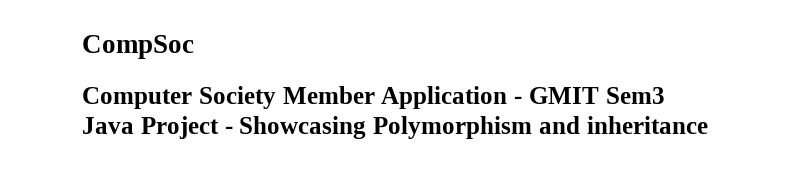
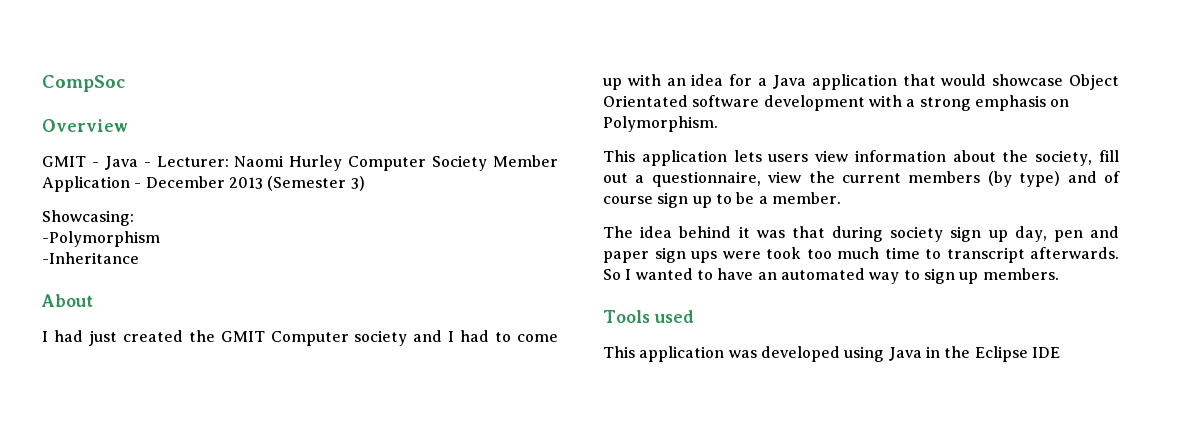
(194, 47) none -> [42,119,128,132] [42,155,343,171] Overview // GMIT - Java - Lecturer: Naomi Hurley
[528,87,665,104] [82,116,708,139] GMIT Sem3 Java Project - Showcasing Polymorphism and inheritance -> [145,176,365,191] [42,210,134,226] [42,231,160,247] [42,252,139,264] [41,294,93,307] [42,330,559,346] [603,74,1119,90] [603,95,1070,111] [603,116,718,132] [603,150,1119,166] [603,171,1120,187] [603,192,841,208] [603,226,1119,242] [603,247,1119,263] [603,268,1059,284] [603,310,694,323] [603,346,1060,362] December 2013 (Semester 3) // Showcasing: // -Polymorphism // -Inheritance // About // I had just created the GMIT Computer society and I had to come up with an idea for a Java application that would showcase Object Orientated software development with a strong emphasis on Polymorphism. // This application lets users view information about the society, fill out a questionnaire, view the current members (by type) and of course sign up to be a member. // The idea behind it was that during society sign up day, pen and paper sign ups were took too much time to transcript afterwards. So I wanted to have an automated way to sign up members. // Tools used // This application was developed using Java in the Eclipse IDE

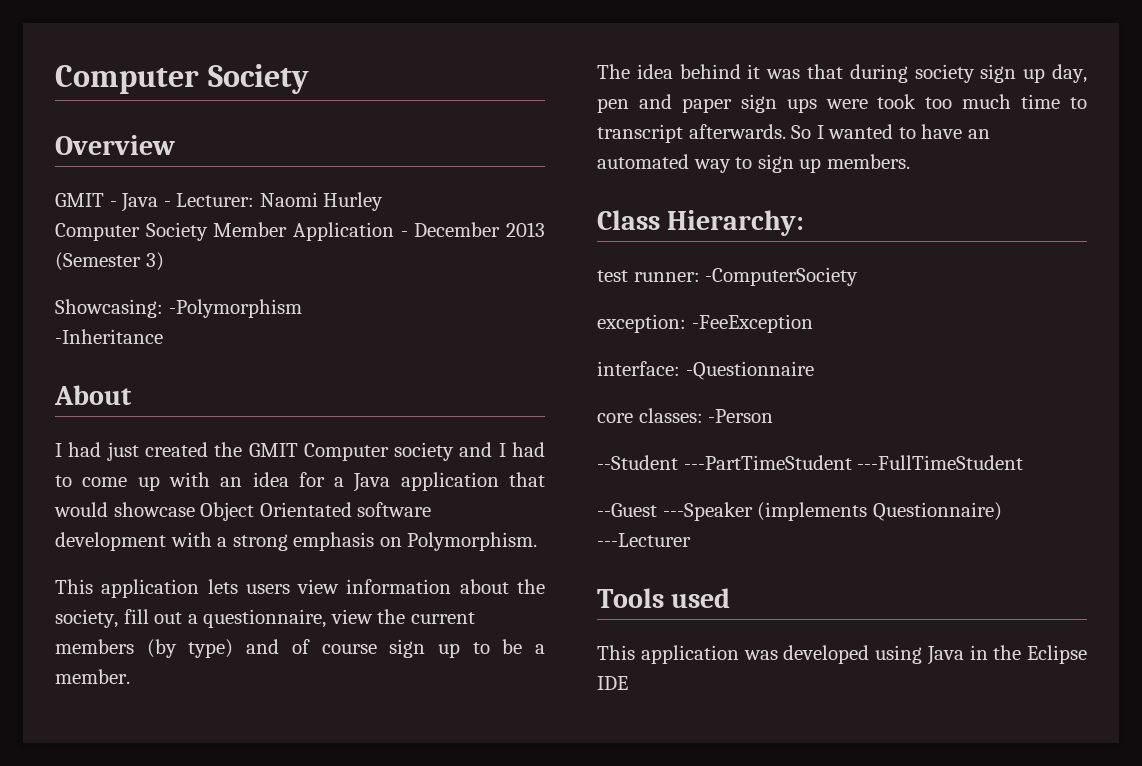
[42,75,125,92] CompSoc -> [55,64,309,94] Computer Society
(343, 163) none -> (384, 201) //
(134, 218) // -> (163, 308) none
(1059, 274) none -> [597,210,805,236] [597,267,859,286] [597,314,813,333] [597,361,814,380] [597,408,774,423] [597,455,1024,470] [597,502,1002,521] [597,533,691,547] // Class Hierarchy: // test runner: -ComputerSociety // exception: -FeeException // interface: -Questionnaire // core classes: -Person // --Student ---PartTimeStudent ---FullTimeStudent // --Guest ---Speaker (implements Questionnaire) ---Lecturer

